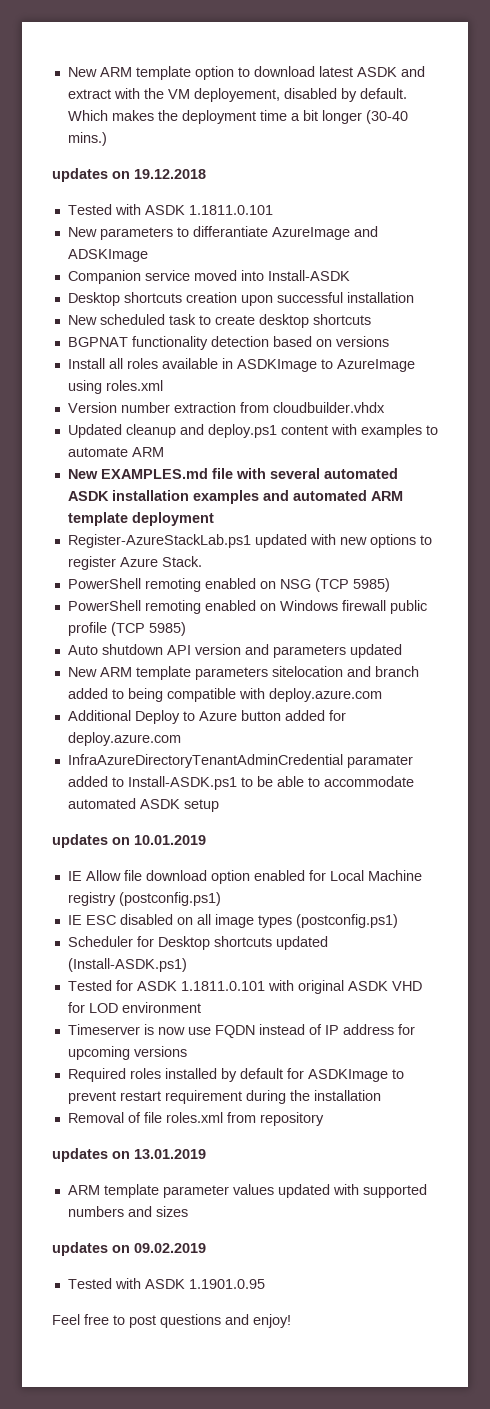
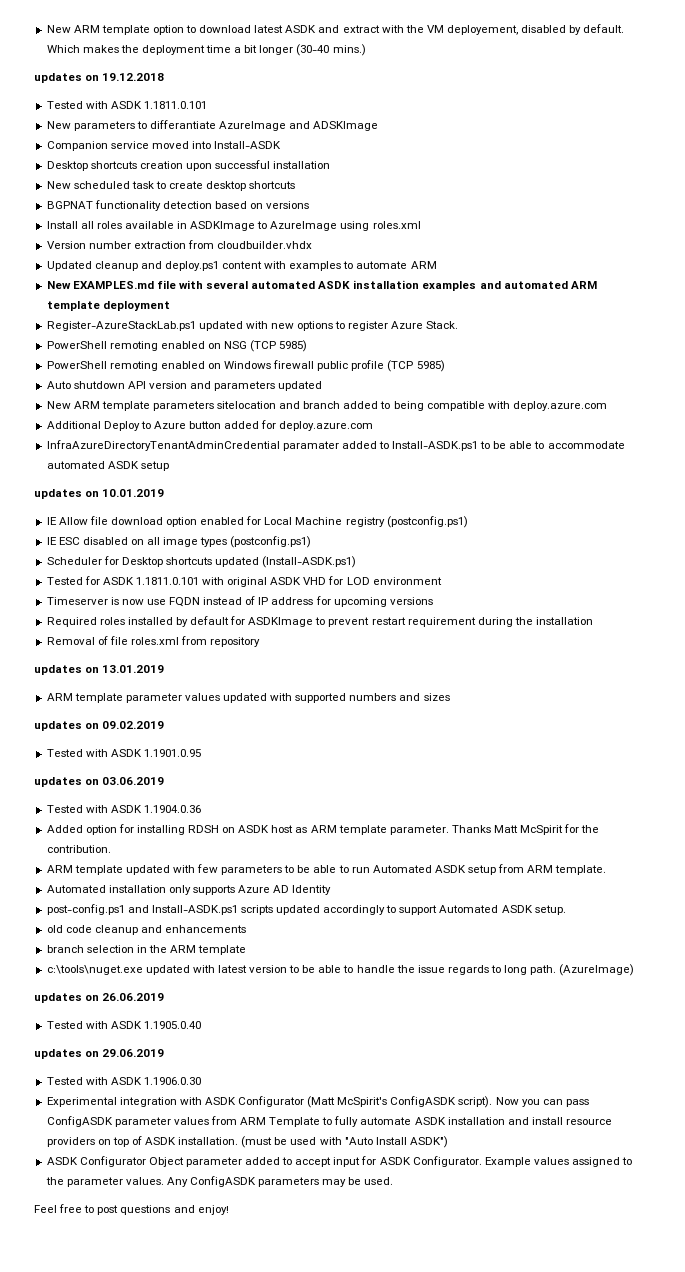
(265, 1284) none -> [34,777,165,787] [46,805,201,813] [46,824,600,835] [46,845,111,853] [46,864,607,875] [46,885,332,895] [46,904,566,915] [46,925,247,935] [46,945,247,955] [46,964,635,976] [34,993,165,1003] [46,1021,201,1029] [34,1049,165,1059] [46,1077,201,1085] [46,1096,589,1108] [46,1116,613,1127] [46,1136,448,1148] [46,1156,633,1167] [45,1176,394,1187] // updates on 03.06.2019 // Tested with ASDK 1.1904.0.36 // Added option for installing RDSH on ASDK host as ARM template parameter. Thanks Matt McSpirit for the contribution. // ARM template updated with few parameters to be able to run Automated ASDK setup from ARM template. // Automated installation only supports Azure AD Identity // post-config.ps1 and Install-ASDK.ps1 scripts updated accordingly to support Automated ASDK setup. // old code cleanup and enhancements // branch selection in the ARM template // c:\tools\nuget.exe updated with latest version to be able to handle the issue regards to long path. (AzureImage) // updates on 26.06.2019 // Tested with ASDK 1.1905.0.40 // updates on 29.06.2019 // Tested with ASDK 1.1906.0.30 // Experimental integration with ASDK Configurator (Matt McSpirit's ConfigASDK script). Now you can pass ConfigASDK parameter values from ARM Template to fully automate ASDK installation and install resource providers on top of ASDK installation. (must be used with "Auto Install ASDK") // ASDK Configurator Object parameter added to accept input for ASDK Configurator. Example values assigned to the parameter values. Any ConfigASDK parameters may be used.

